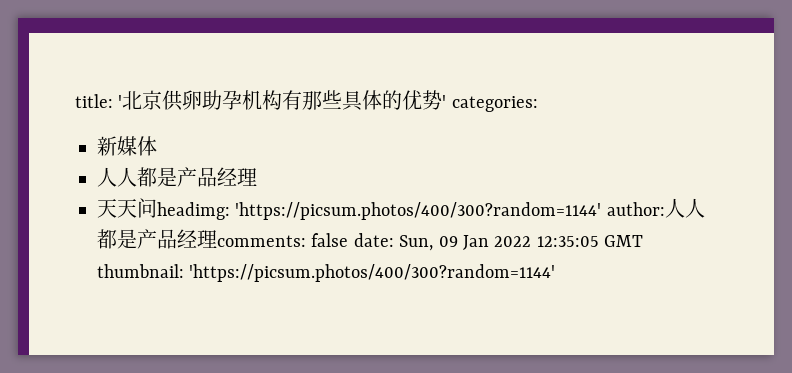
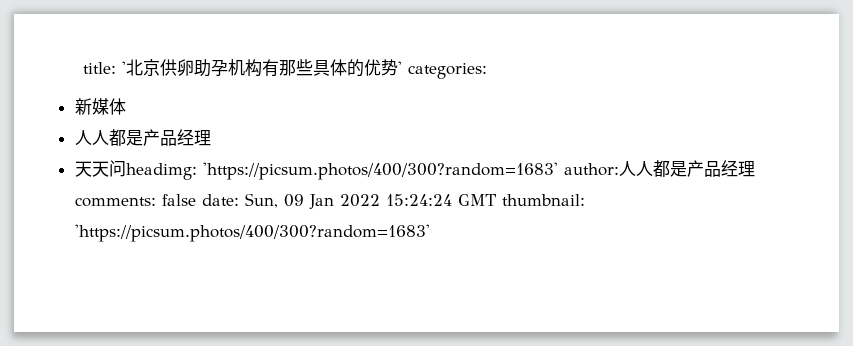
[235,202,602,220] 'https://picsum.photos/400/300?random=1144' -> [202,162,558,180] 'https://picsum.photos/400/300?random=1683'
[536,236,599,247] 12:35:05 -> [385,194,452,206] 15:24:24
[189,264,556,282] 'https://picsum.photos/400/300?random=1144' -> [74,224,430,242] 'https://picsum.photos/400/300?random=1683'

